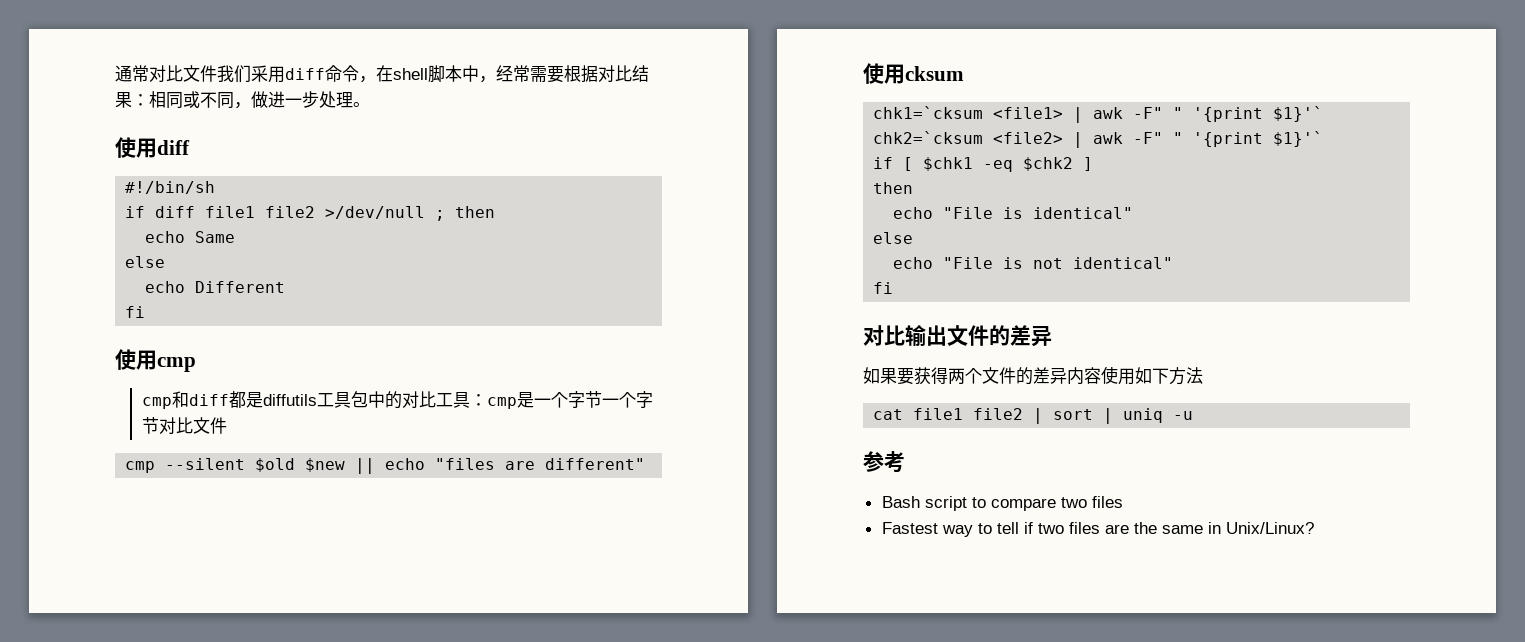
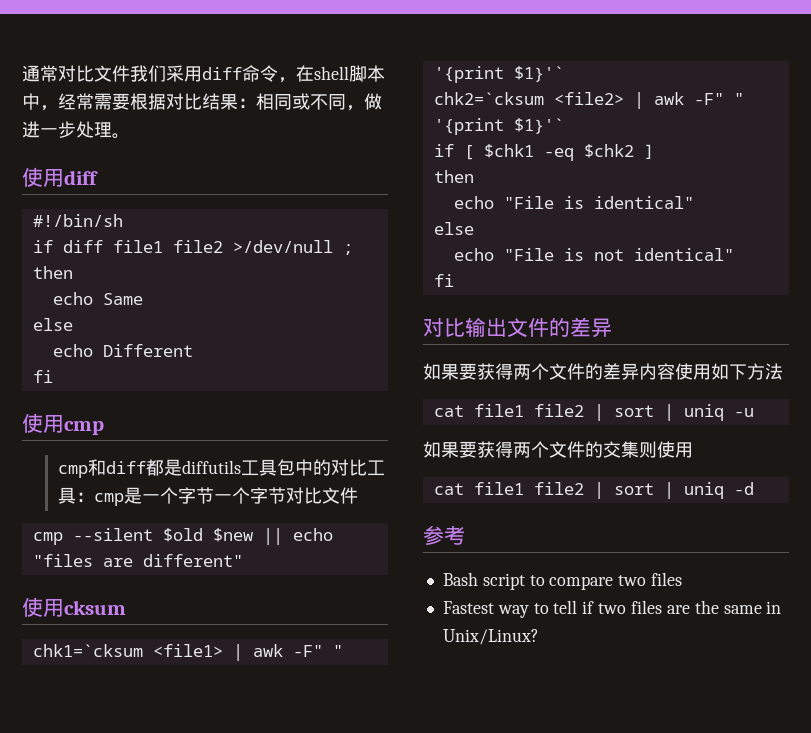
(1194, 415) none -> [423,441,693,458] [433,482,754,499] // 如果要获得两个文件的交集则使用 // cat file1 file2 | sort | uniq -d

